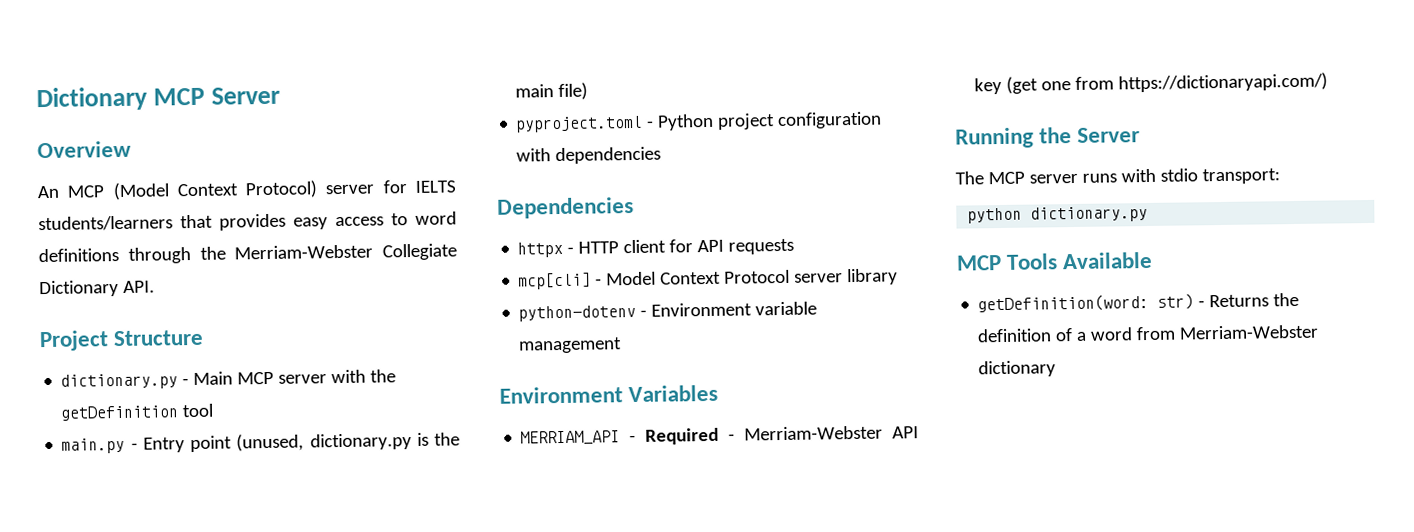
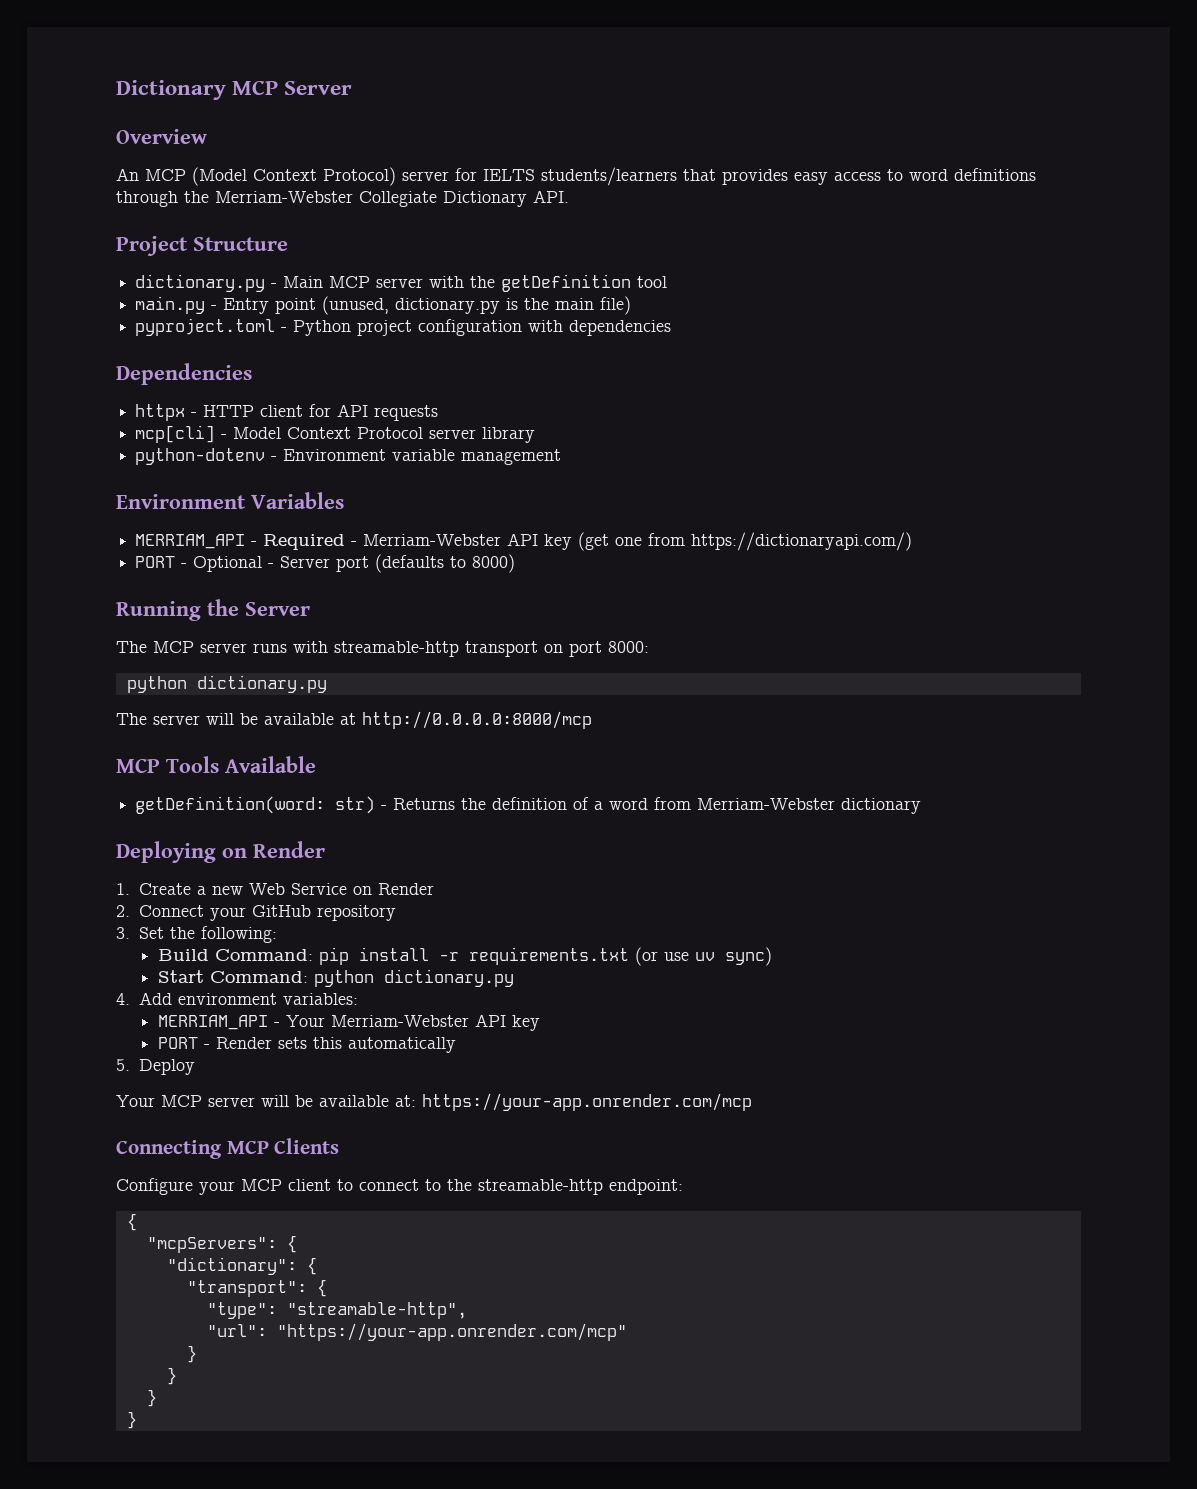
(1329, 82) none -> [135,554,516,573] // PORT - Optional - Server port (defaults to 8000)
[1159,168,1280,185] [967,205,1149,224] stdio transport: // python dictionary.py -> [334,641,649,657] [126,675,327,693] [116,711,592,729] streamable-http transport on port 8000: // python dictionary.py // The server will be available at http://0.0.0.0:8000/mcp
(1057, 369) none -> [116,841,325,863] [116,883,434,895] [116,905,396,921] [116,926,277,943] [157,947,772,966] [157,969,514,987] [116,992,358,1005] [157,1014,540,1031] [157,1037,456,1053] [116,1059,195,1075] [116,1093,752,1111] [116,1138,340,1159] [116,1178,683,1195] [126,1213,137,1231] [146,1235,297,1253] [166,1257,317,1275] [186,1279,327,1297] [206,1302,467,1319] [206,1323,627,1341] [186,1345,197,1363] [166,1367,177,1385] [146,1389,157,1407] [126,1411,137,1429] // Deploying on Render // 1. Create a new Web Service on Render // 2. Connect your GitHub repository // 3. Set the following: // Build Command: pip install -r requirements.txt (or use uv sync) // Start Command: python dictionary.py // 4. Add environment variables: // MERRIAM_API - Your Merriam-Webster API key // PORT - Render sets this automatically // 5. Deploy // Your MCP server will be available at: https://your-app.onrender.com/mcp // Connecting MCP Clients // Configure your MCP client to connect to the streamable-http endpoint: // { // "mcpServers": { // "dictionary": { // "transport": { // "type": "streamable-http", // "url": "https://your-app.onrender.com/mcp" // } // } // } // }

